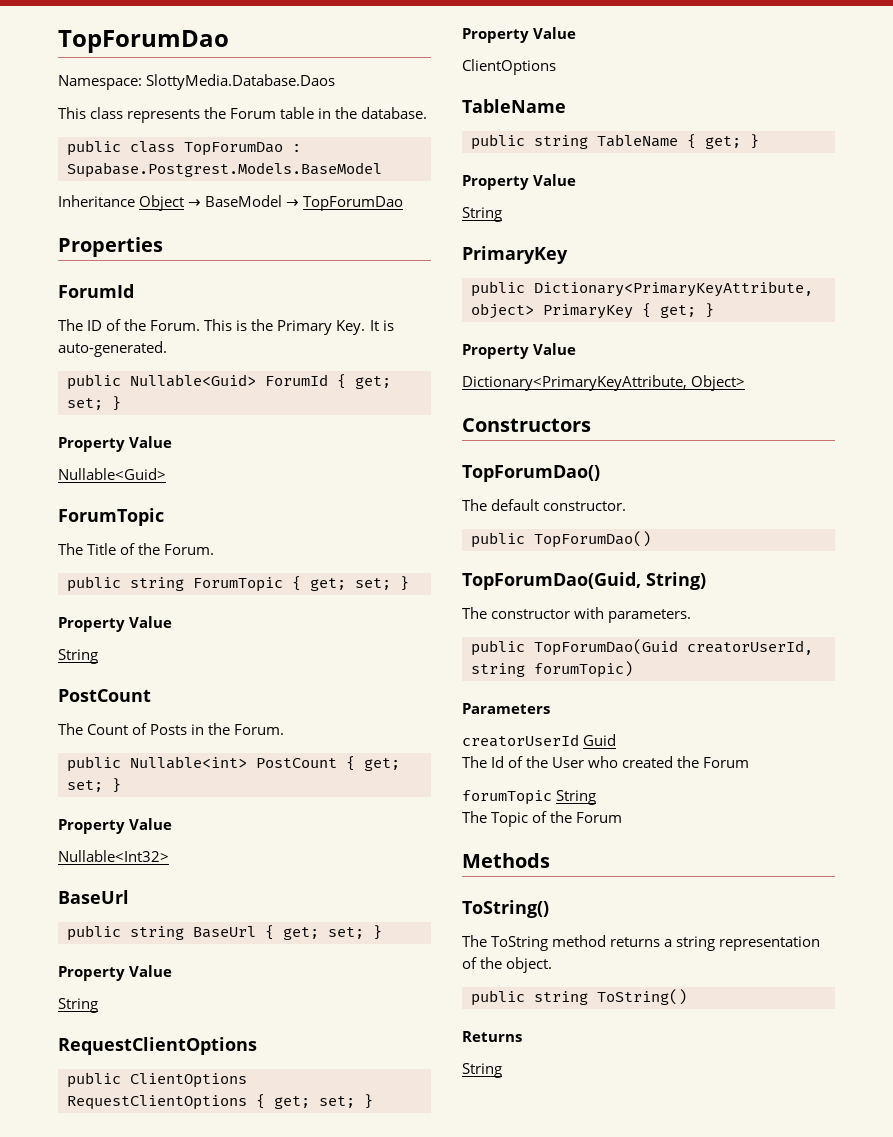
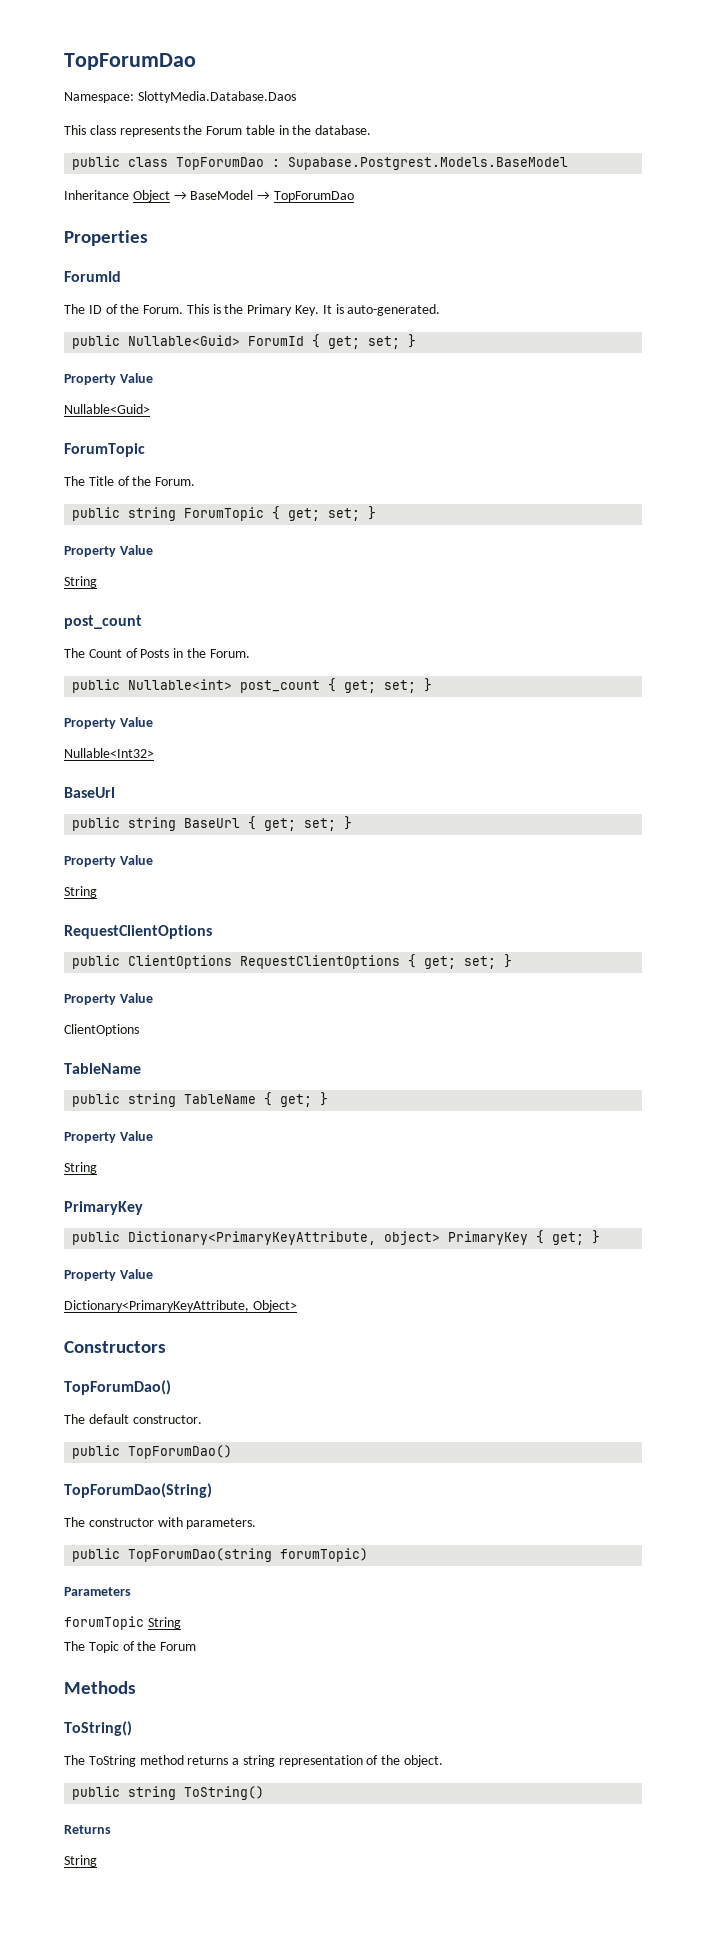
[58,689,151,702] PostCount -> [64,615,142,629] post_count
[256,758,337,768] PostCount -> [240,680,321,693] post_count
[462,572,706,590] TopForumDao(Guid, String) -> [64,1483,212,1498] TopForumDao(String)
[534,639,813,656] [471,663,525,677] TopForumDao(Guid creatorUserId, string -> [128,1548,273,1562] TopForumDao(string
[462,734,617,747] [462,756,750,768] // creatorUserId Guid // The Id of the User who created the Forum -> (131, 1591) none

